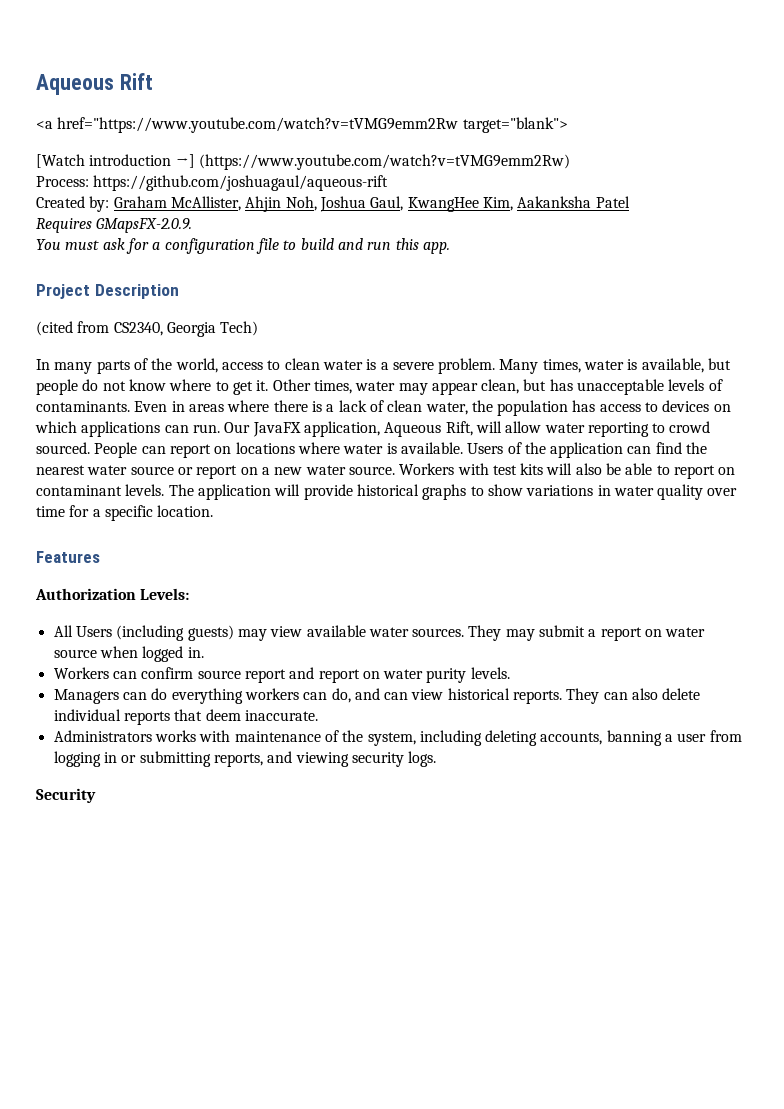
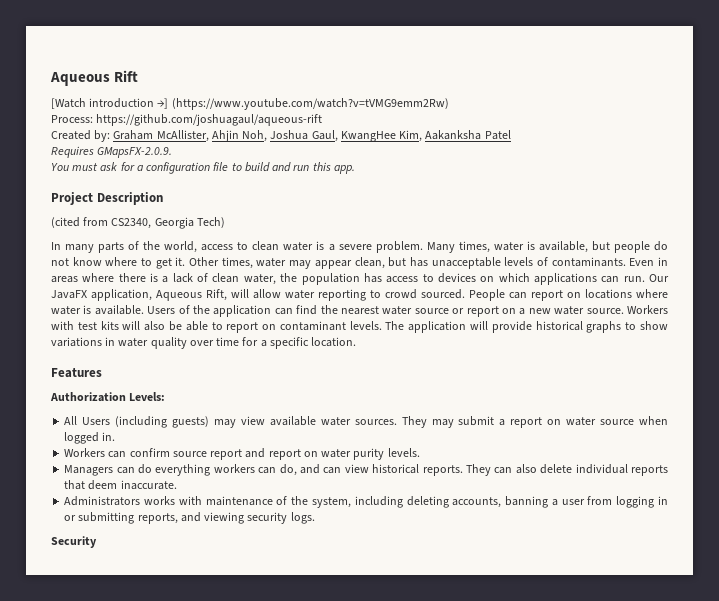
[36,117,568,133] // <a href="https://www.youtube.com/watch?v=tVMG9emm2Rw target="blank"> -> (139, 76) none

